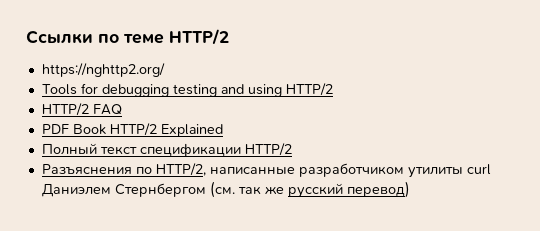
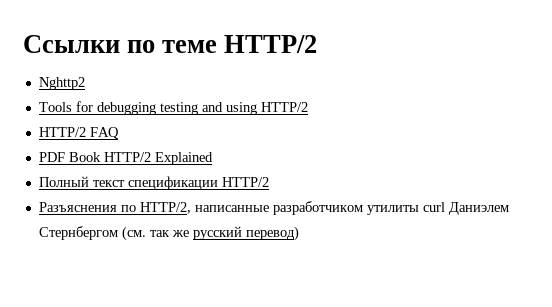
[41,63,165,77] https://nghttp2.org/ -> [38,77,85,90] Nghttp2

